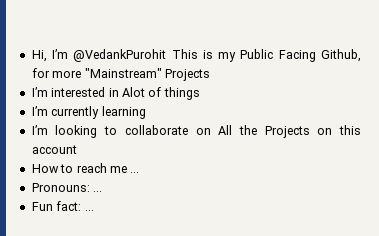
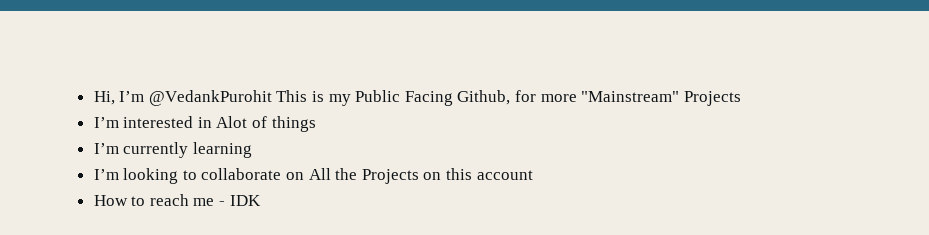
[130,172,140,173] [31,183,103,192] [31,201,94,211] ... // Pronouns: ... // Fun fact: ... -> [219,195,261,206] - IDK

